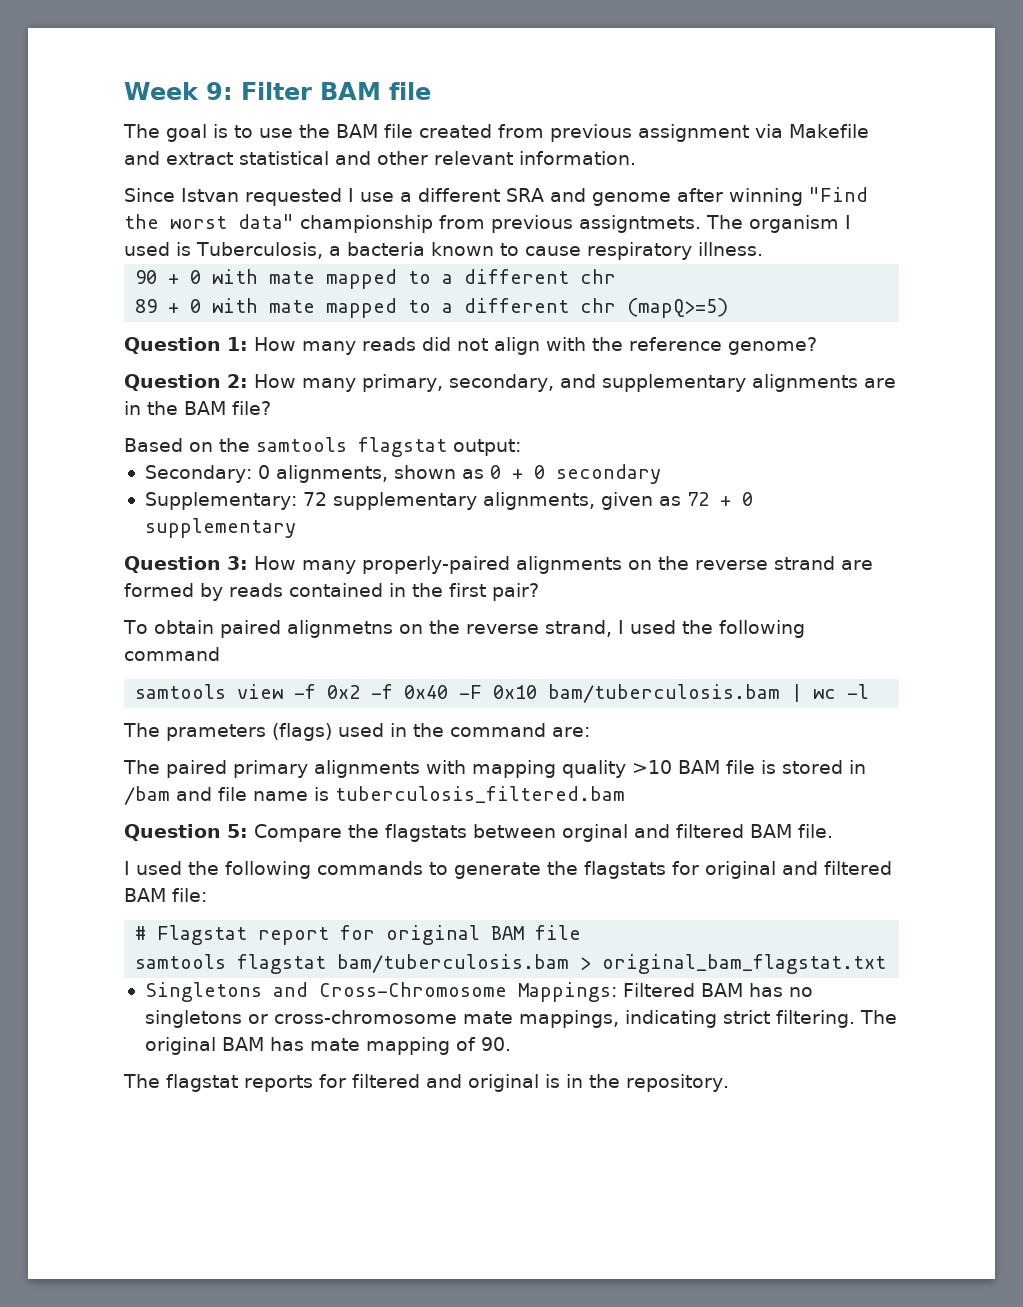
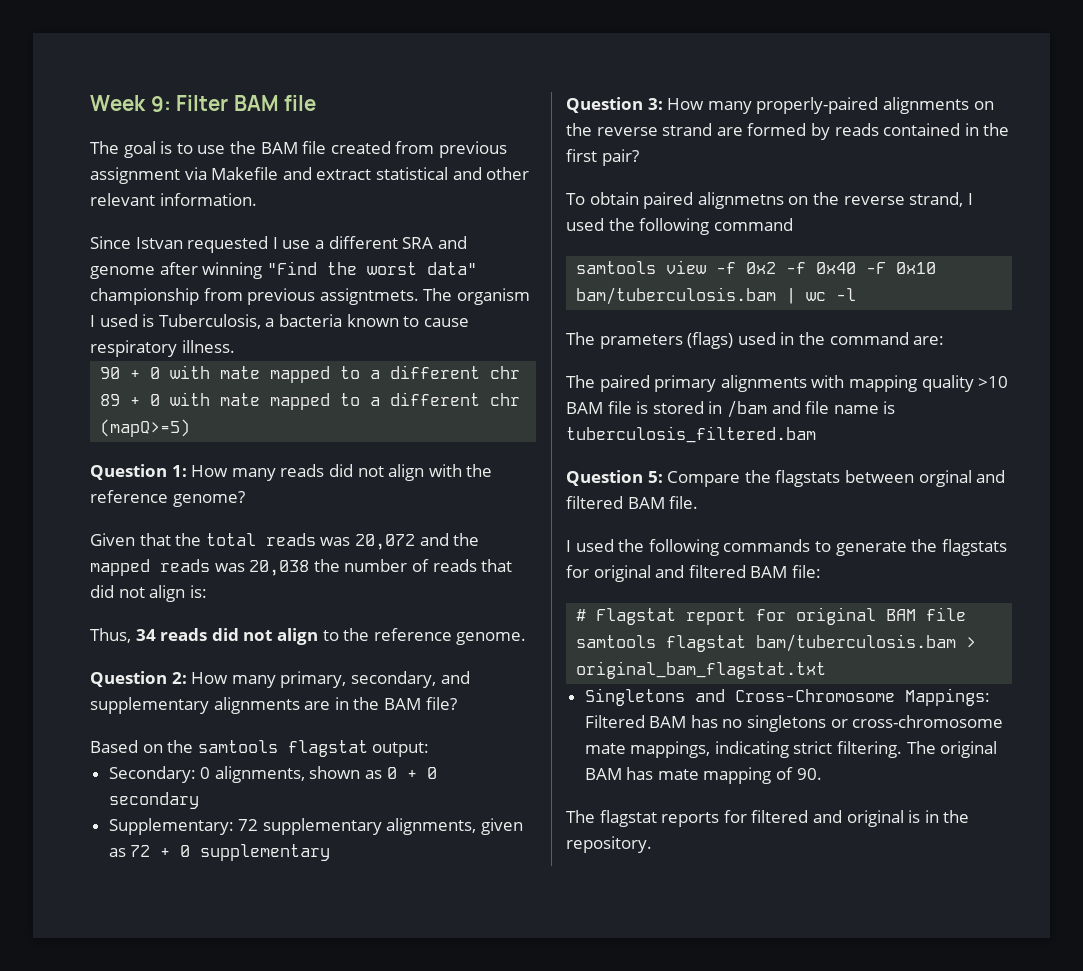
(817, 346) none -> [90,533,480,550] [90,559,513,576] [90,585,207,602] [90,628,527,645] // Given that the total reads was 20,072 and the mapped reads was 20,038 the number of reads that did not align is: // Thus, 34 reads did not align to the reference genome.

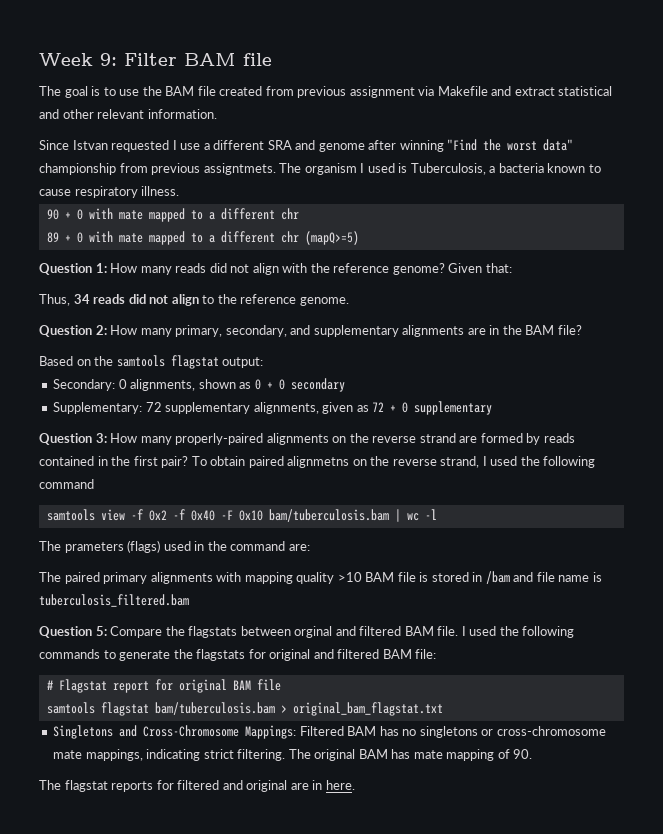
[90,533,480,550] [90,559,513,576] [90,585,207,602] // Given that the total reads was 20,072 and the mapped reads was 20,038 the number of reads that did not align is: -> [448,263,512,273] Given that:
(639, 157) // -> (189, 462) none
(699, 502) // -> (459, 631) none
[908,810,970,823] [566,836,652,853] is in the repository. -> [290,780,355,790] are in here.

